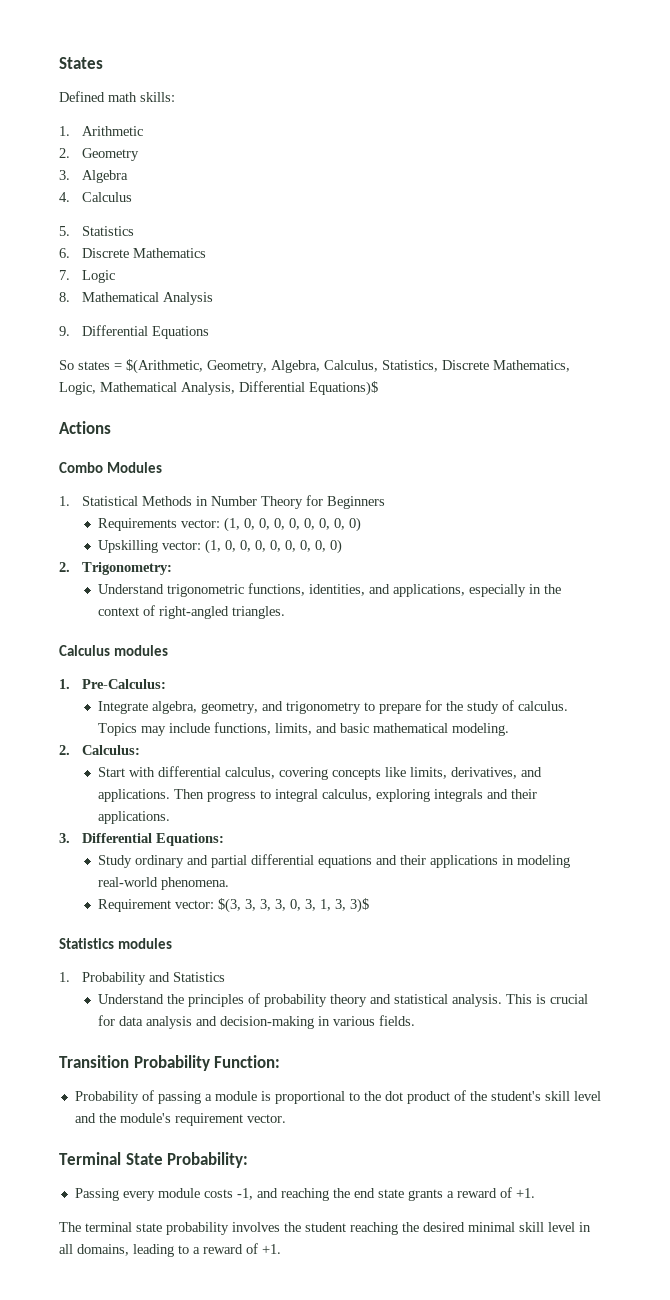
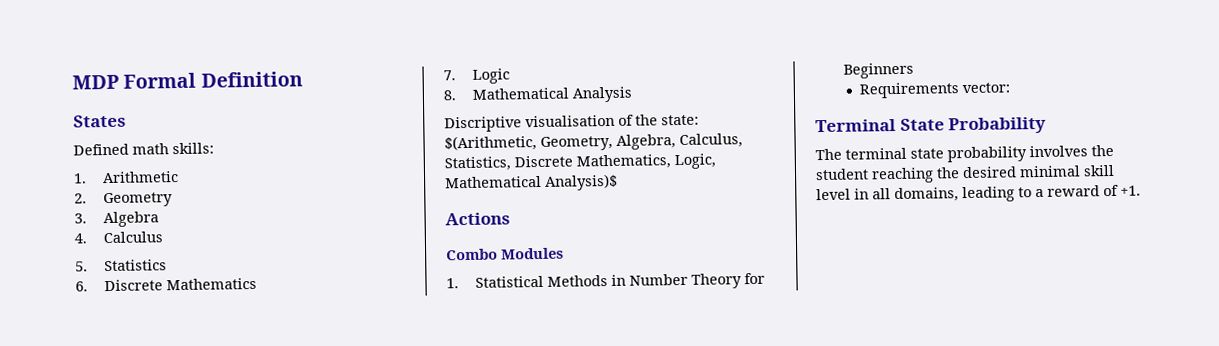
(59, 63) none -> [72,71,303,90] MDP Formal Definition //
[59,325,210,339] [59,360,122,370] 9. Differential Equations // So states = -> [444,114,699,133] Discriptive visualisation of the state:
[181,381,378,396] Analysis, Differential Equations)$ -> [545,173,618,191] Analysis)$
[224,517,362,532] [98,539,343,554] [59,562,173,575] [98,583,562,597] [98,605,286,619] [59,645,168,656] [59,679,167,689] [98,700,569,714] [98,722,510,736] [59,745,141,755] [98,766,543,780] [98,789,538,802] [98,811,171,824] [59,833,225,846] [98,854,571,868] [98,877,230,890] [98,898,370,913] [59,938,172,949] [59,972,226,985] [98,993,589,1007] [98,1015,416,1029] [59,1055,281,1071] [74,1090,601,1104] [74,1113,286,1126] [59,1152,249,1168] [74,1187,535,1201] (1, 0, 0, 0, 0, 0, 0, 0, 0) // Upskilling vector: (1, 0, 0, 0, 0, 0, 0, 0, 0) // 2. Trigonometry: // Understand trigonometric functions, identities, and applications, especially in the context of right-angled triangles. // Calculus modules // 1. Pre-Calculus: // Integrate algebra, geometry, and trigonometry to prepare for the study of calculus. Topics may include functions, limits, and basic mathematical modeling. // 2. Calculus: // Start with differential calculus, covering concepts like limits, derivatives, and applications. Then progress to integral calculus, exploring integrals and their applications. // 3. Differential Equations: // Study ordinary and partial differential equations and their applications in modeling real-world phenomena. // Requirement vector: $(3, 3, 3, 3, 0, 3, 1, 3, 3)$ // Statistics modules // 1. Probability and Statistics // Understand the principles of probability theory and statistical analysis. This is crucial for data analysis and decision-making in various fields. // Transition Probability Function: // Probability of passing a module is proportional to the dot product of the student's skill level and the module's requirement vector. // Terminal State Probability: // Passing every module costs -1, and reaching the end state grants a reward of +1. -> [815,116,1047,135] // Terminal State Probability

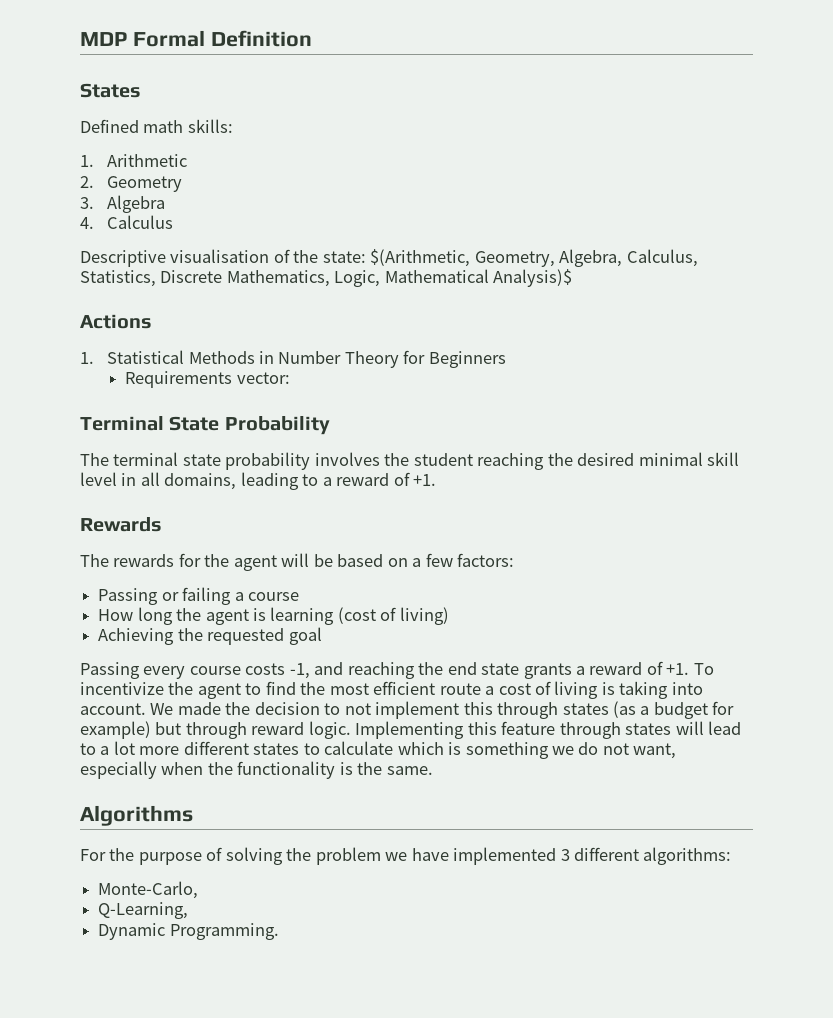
[75,259,167,272] [75,277,257,292] [443,68,510,84] [443,86,633,103] [444,116,522,133] 5. Statistics // 6. Discrete Mathematics // 7. Logic // 8. Mathematical Analysis // Discriptive -> [80,250,166,267] Descriptive
[446,247,564,261] // Combo Modules -> (152, 321) none
(1141, 190) none -> [80,517,162,532] [80,553,515,571] [98,587,299,605] [98,607,449,625] [98,627,322,645] [80,661,714,679] [80,681,703,699] [80,701,735,719] [80,721,742,739] [80,741,677,759] [80,761,433,779] [80,805,193,826] [80,847,732,865] [98,881,199,899] [98,902,189,919] [98,923,279,940] // Rewards // The rewards for the agent will be based on a few factors: // Passing or failing a course // How long the agent is learning (cost of living) // Achieving the requested goal // Passing every course costs -1, and reaching the end state grants a reward of +1. To incentivize the agent to find the most efficient route a cost of living is taking into account. We made the decision to not implement this through states (as a budget for example) but through reward logic. Implementing this feature through states will lead to a lot more different states to calculate which is something we do not want, especially when the functionality is the same. // Algorithms // For the purpose of solving the problem we have implemented 3 different algorithms: // Monte-Carlo, // Q-Learning, // Dynamic Programming.

